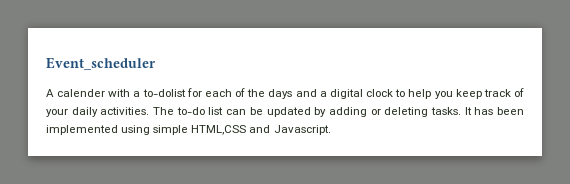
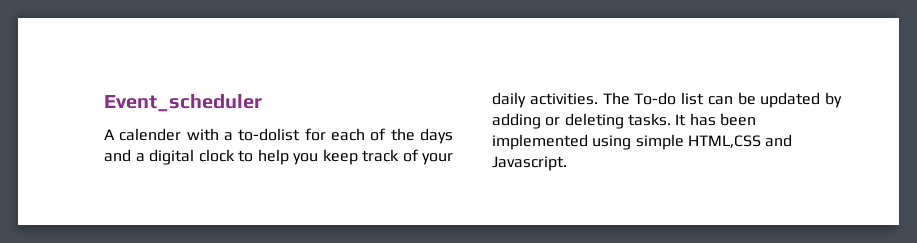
[176,107,205,115] to-do -> [634,92,677,105] To-do

